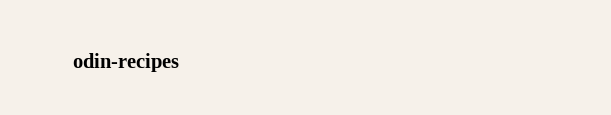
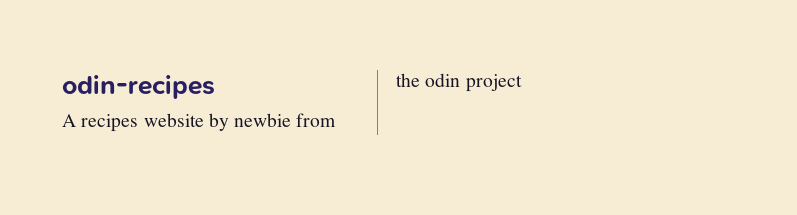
(179, 62) none -> [62,113,337,132] [396,73,522,92] // A recipes website by newbie from the odin project

